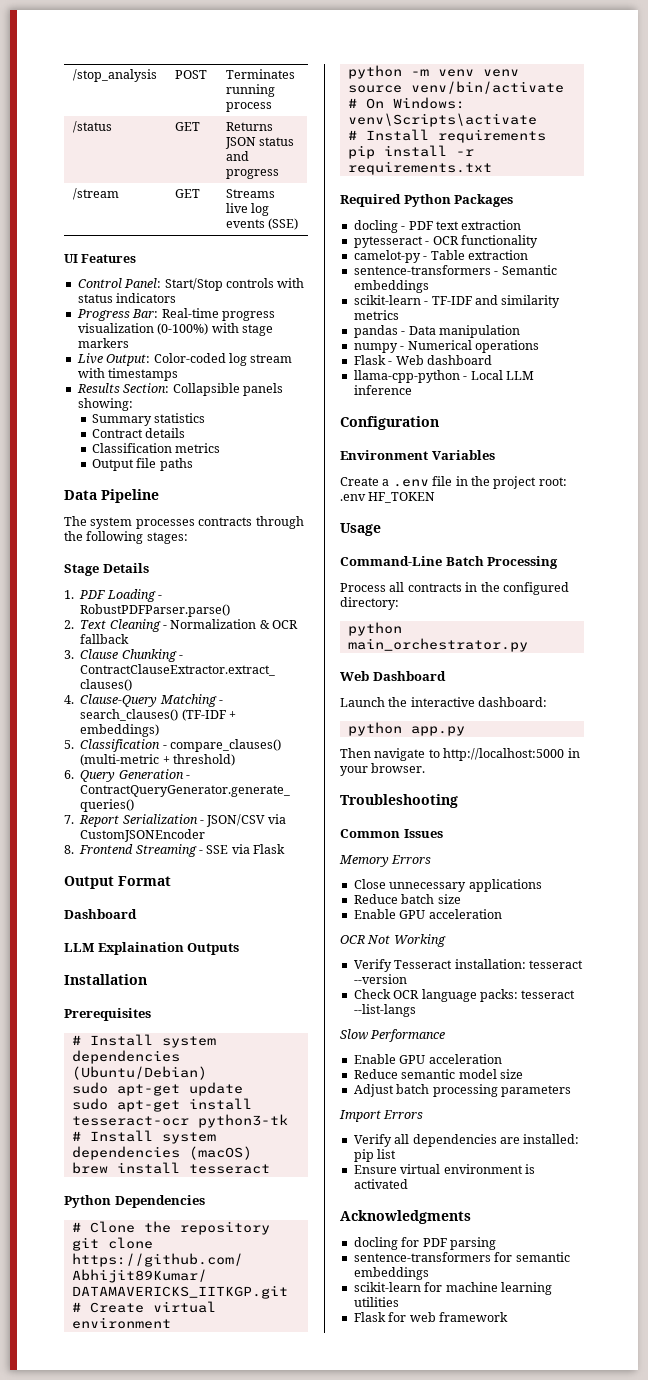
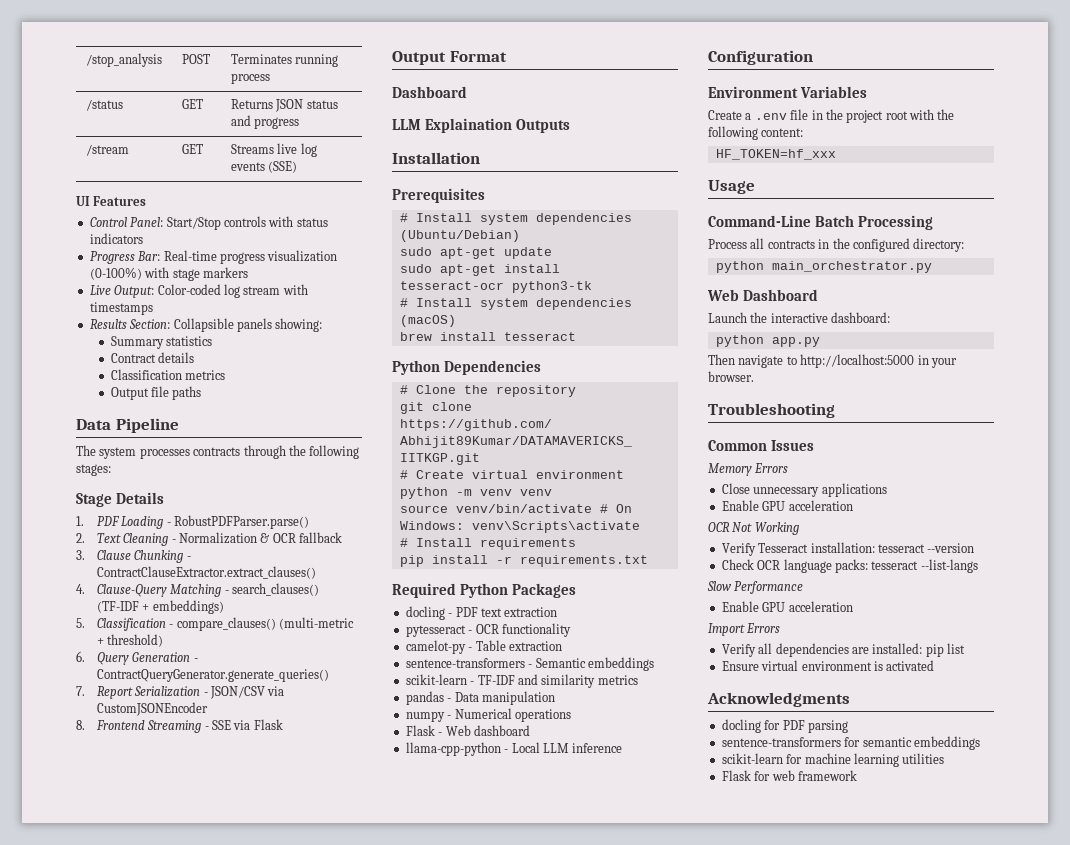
[538,477,567,486] [340,492,436,503] root: .env HF_TOKEN -> [885,109,955,120] [708,126,804,140] [715,149,836,160] root with the following content: // HF_TOKEN=hf_xxx
[353,894,461,904] // Reduce batch size -> (887, 490) none
[353,1069,523,1079] [353,1084,571,1097] // Reduce semantic model size // Adjust batch processing parameters -> (853, 606) none

